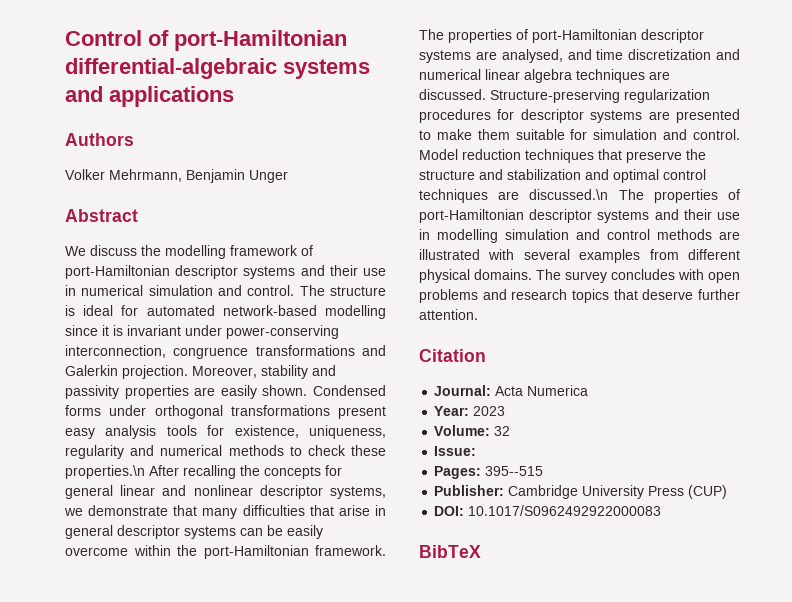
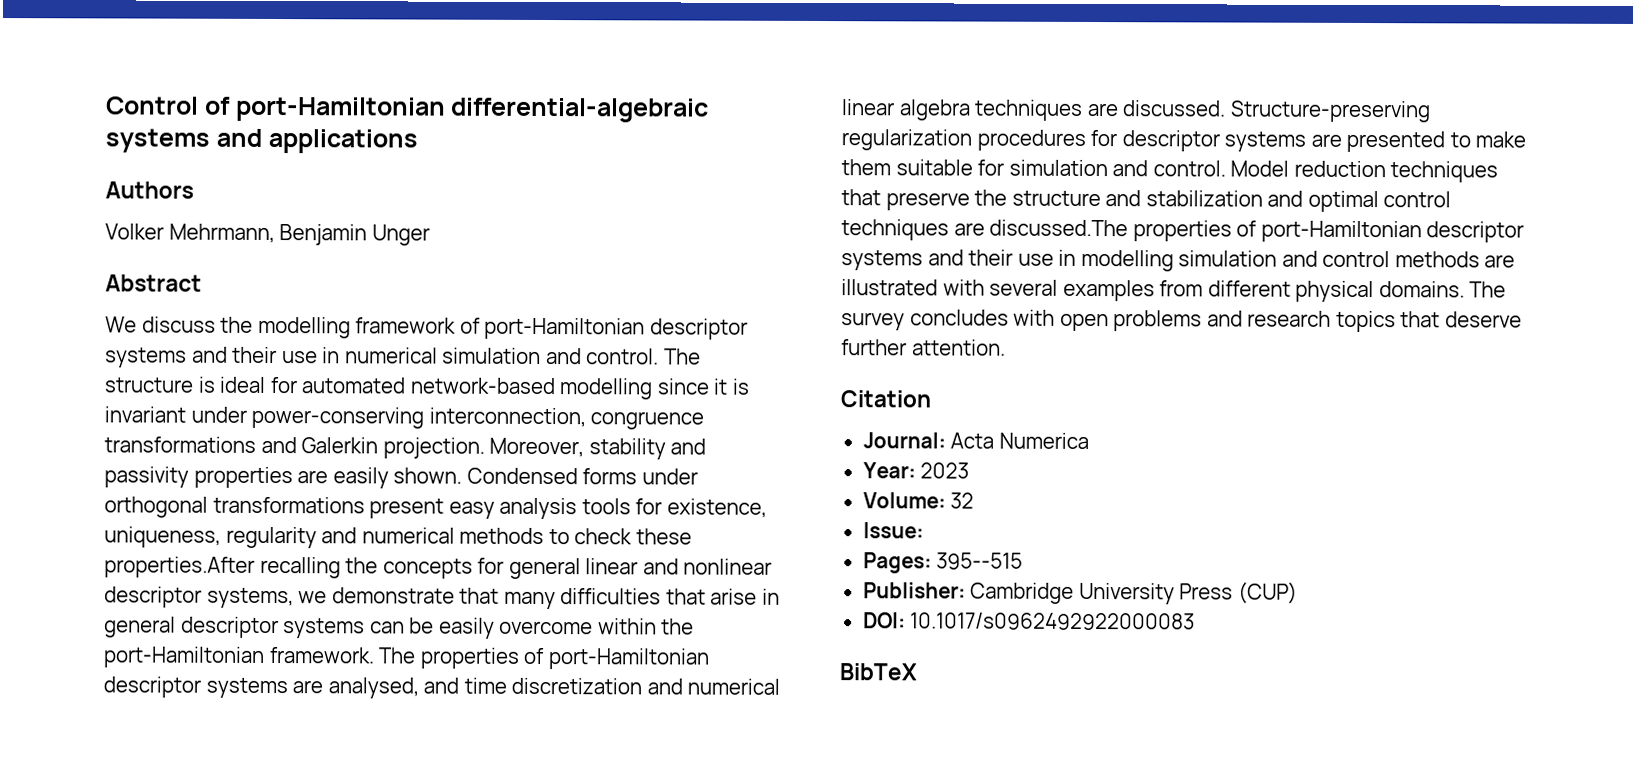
[65,465,179,479] properties.\n After -> [104,556,255,578] properties.After
[529,189,644,200] discussed.\n The -> [989,219,1129,237] discussed.The
[468,505,662,516] 10.1017/S0962492922000083 -> [910,612,1196,631] 10.1017/s0962492922000083

